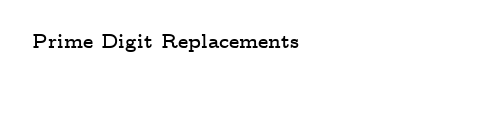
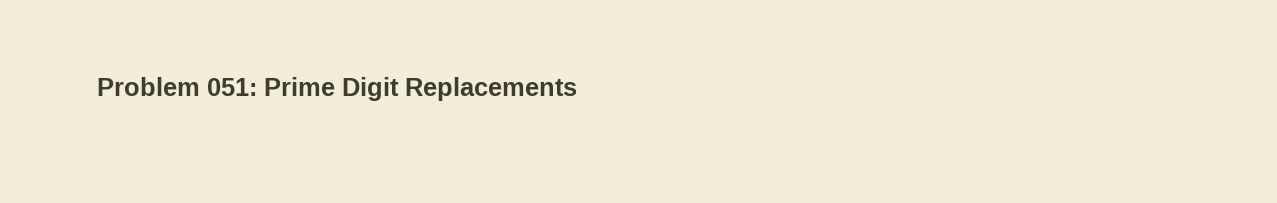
(32, 41) none -> [97,77,257,96] Problem 051:

